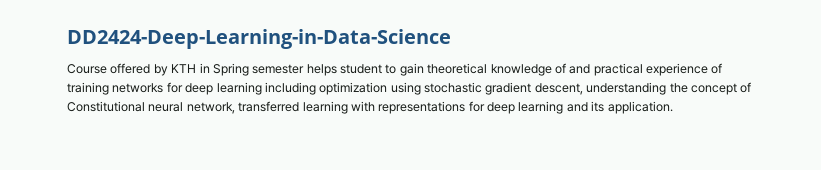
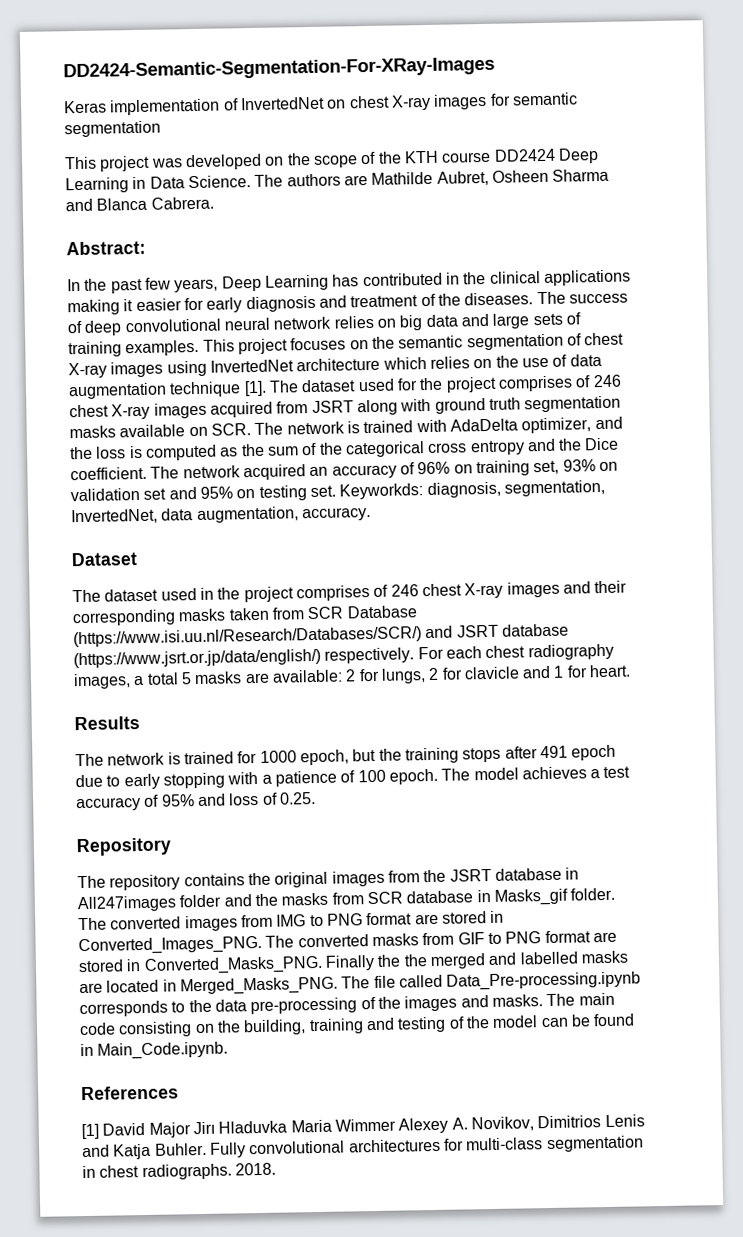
[67,29,451,49] [67,63,723,76] [67,82,752,95] [67,101,673,114] DD2424-Deep-Learning-in-Data-Science // Course offered by KTH in Spring semester helps student to gain theoretical knowledge of and practical experience of training networks for deep learning including optimization using stochastic gradient descent, understanding the concept of Constitutional neural network, transferred learning with representations for deep learning and its application. -> [63,56,495,82] [64,92,578,116] [64,120,161,138] [64,148,599,172] [65,168,610,194] [65,196,214,212] [66,240,146,256] [67,269,631,294] [67,291,628,316] [67,312,581,336] [68,332,625,358] [68,353,602,379] [68,374,622,400] [69,395,622,420] [69,416,623,439] [69,437,620,461] [70,459,618,481] [70,479,605,502] [71,506,371,525] [71,552,138,567] [72,580,628,603] [72,605,417,627] [73,623,569,648] [73,643,614,669] [73,664,632,690] [74,716,140,731] [75,744,617,767] [75,766,631,790] [76,792,316,812] [76,837,172,857] [77,867,580,891] [77,887,616,913] [78,910,505,932] [78,930,617,956] [78,950,628,975] [79,971,642,996] [79,992,615,1018] [79,1013,636,1038] [80,1041,229,1060] [81,1085,179,1101] [81,1114,645,1140] [82,1135,644,1160] [82,1162,276,1181] DD2424-Semantic-Segmentation-For-XRay-Images // Keras implementation of InvertedNet on chest X-ray images for semantic segmentation // This project was developed on the scope of the KTH course DD2424 Deep Learning in Data Science. The authors are Mathilde Aubret, Osheen Sharma and Blanca Cabrera. // Abstract: // In the past few years, Deep Learning has contributed in the clinical applications making it easier for early diagnosis and treatment of the diseases. The success of deep convolutional neural network relies on big data and large sets of training examples. This project focuses on the semantic segmentation of chest X-ray images using InvertedNet architecture which relies on the use of data augmentation technique [1]. The dataset used for the project comprises of 246 chest X-ray images acquired from JSRT along with ground truth segmentation masks available on SCR. The network is trained with AdaDelta optimizer, and the loss is computed as the sum of the categorical cross entropy and the Dice coefficient. The network acquired an accuracy of 96% on training set, 93% on validation set and 95% on testing set. Keyworkds: diagnosis, segmentation, InvertedNet, data augmentation, accuracy. // Dataset // The dataset used in the project comprises of 246 chest X-ray images and their corresponding masks taken from SCR Database (https://www.isi.uu.nl/Research/Databases/SCR/) and JSRT database (https://www.jsrt.or.jp/data/english/) respectively. For each chest radiography images, a total 5 masks are available: 2 for lungs, 2 for clavicle and 1 for heart. // Results // The network is trained for 1000 epoch, but the training stops after 491 epoch due to early stopping with a patience of 100 epoch. The model achieves a test accuracy of 95% and loss of 0.25. // Repository // The repository contains the original images from the JSRT database in All247images folder and the masks from SCR database in Masks_gif folder. The converted images from IMG to PNG format are stored in Converted_Images_PNG. The converted masks from GIF to PNG format are stored in Converted_Masks_PNG. Finally the the merged and labelled masks are located in Merged_Masks_PNG. The file called Data_Pre-processing.ipynb corresponds to the data pre-processing of the images and masks. The main code consisting on the building, training and testing of the model can be found in Main_Code.ipynb. // References // [1] David Major Jirı Hladuvka Maria Wimmer Alexey A. Novikov, Dimitrios Lenis and Katja Buhler. Fully convolutional architectures for multi-class segmentation in chest radiographs. 2018.

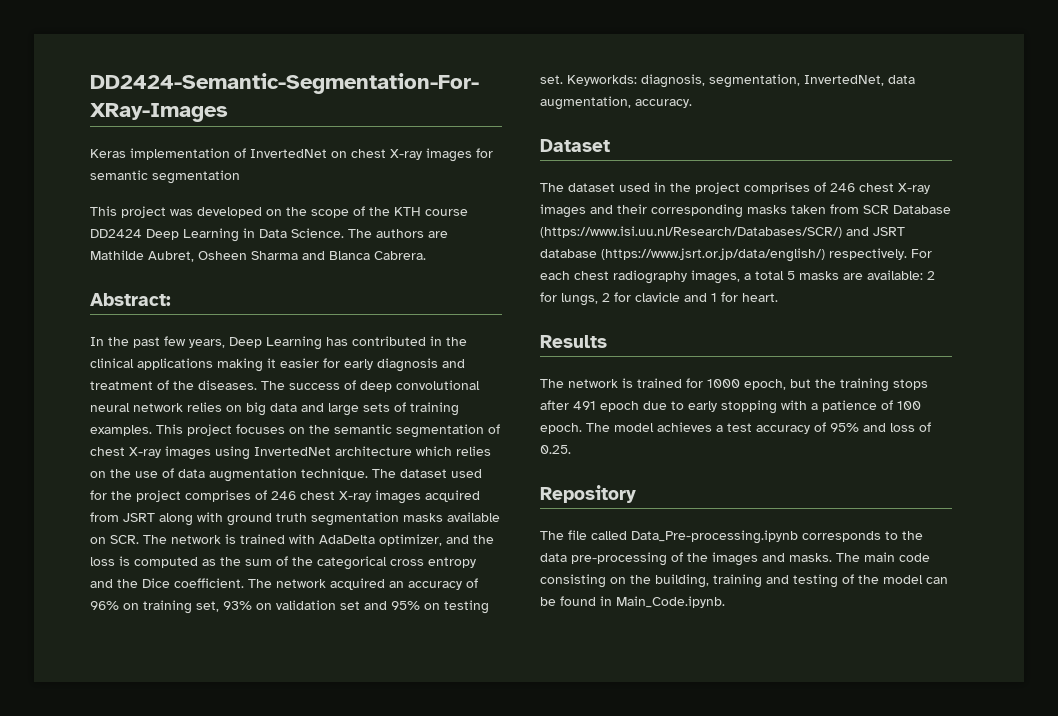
[169,380,267,398] technique [1]. -> [301,468,368,480] technique.
[109,867,580,891] [77,887,616,913] [78,910,505,932] [78,930,617,956] [78,950,628,975] [79,976,371,996] repository contains the original images from the JSRT database in All247images folder and the masks from SCR database in Masks_gif folder. The converted images from IMG to PNG format are stored in Converted_Images_PNG. The converted masks from GIF to PNG format are stored in Converted_Masks_PNG. Finally the the merged and labelled masks are located in Merged_Masks_PNG. The -> (564, 535) none
[81,1085,179,1101] [81,1114,645,1140] [82,1135,644,1160] [82,1162,276,1181] // References // [1] David Major Jirı Hladuvka Maria Wimmer Alexey A. Novikov, Dimitrios Lenis and Katja Buhler. Fully convolutional architectures for multi-class segmentation in chest radiographs. 2018. -> (725, 602) none

